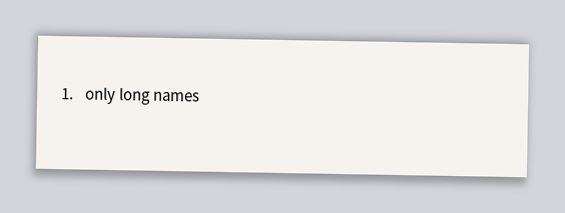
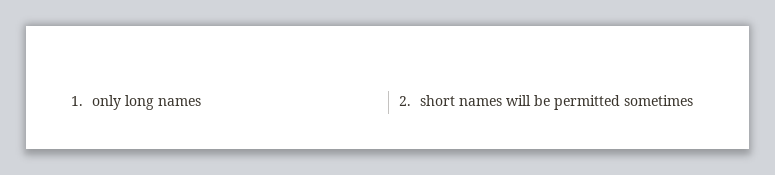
(201, 96) none -> [399,95,693,110] // 2. short names will be permitted sometimes

